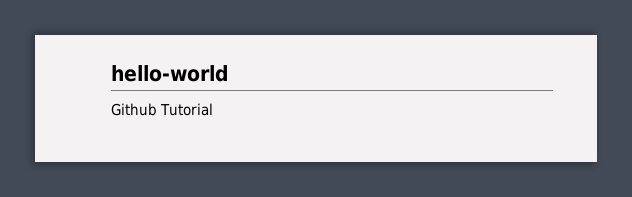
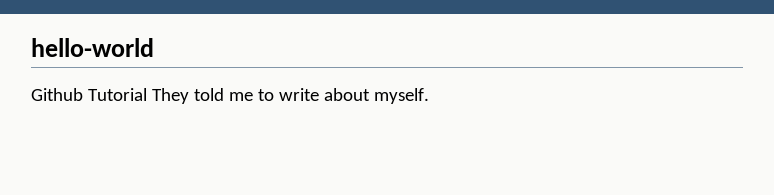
(213, 109) none -> [151,88,429,104] They told me to write about myself.

